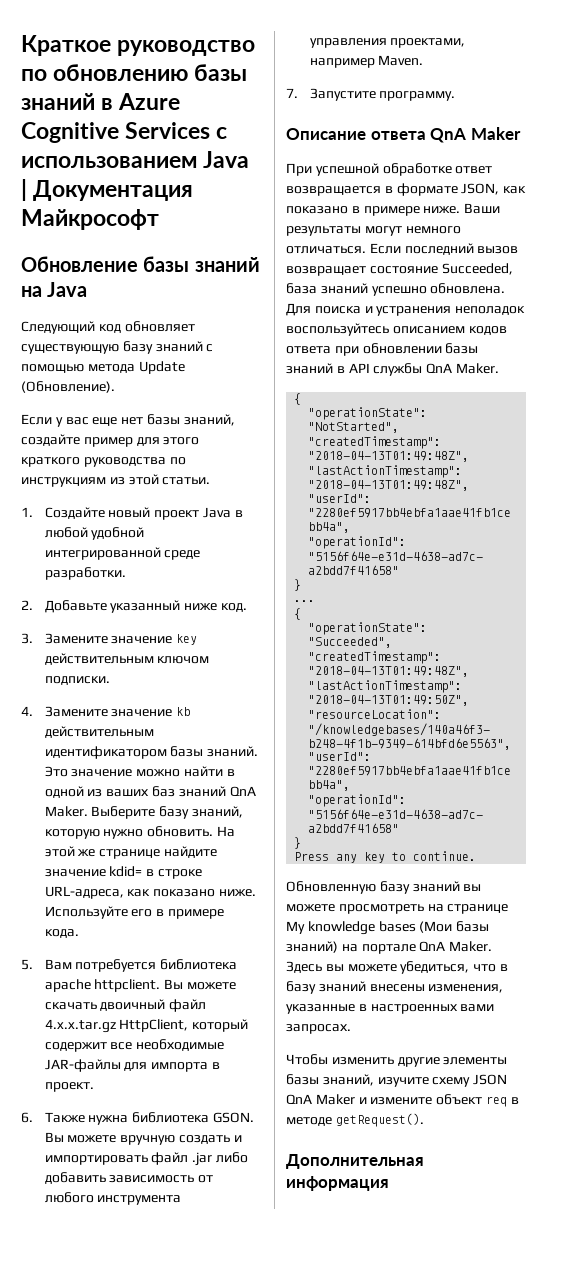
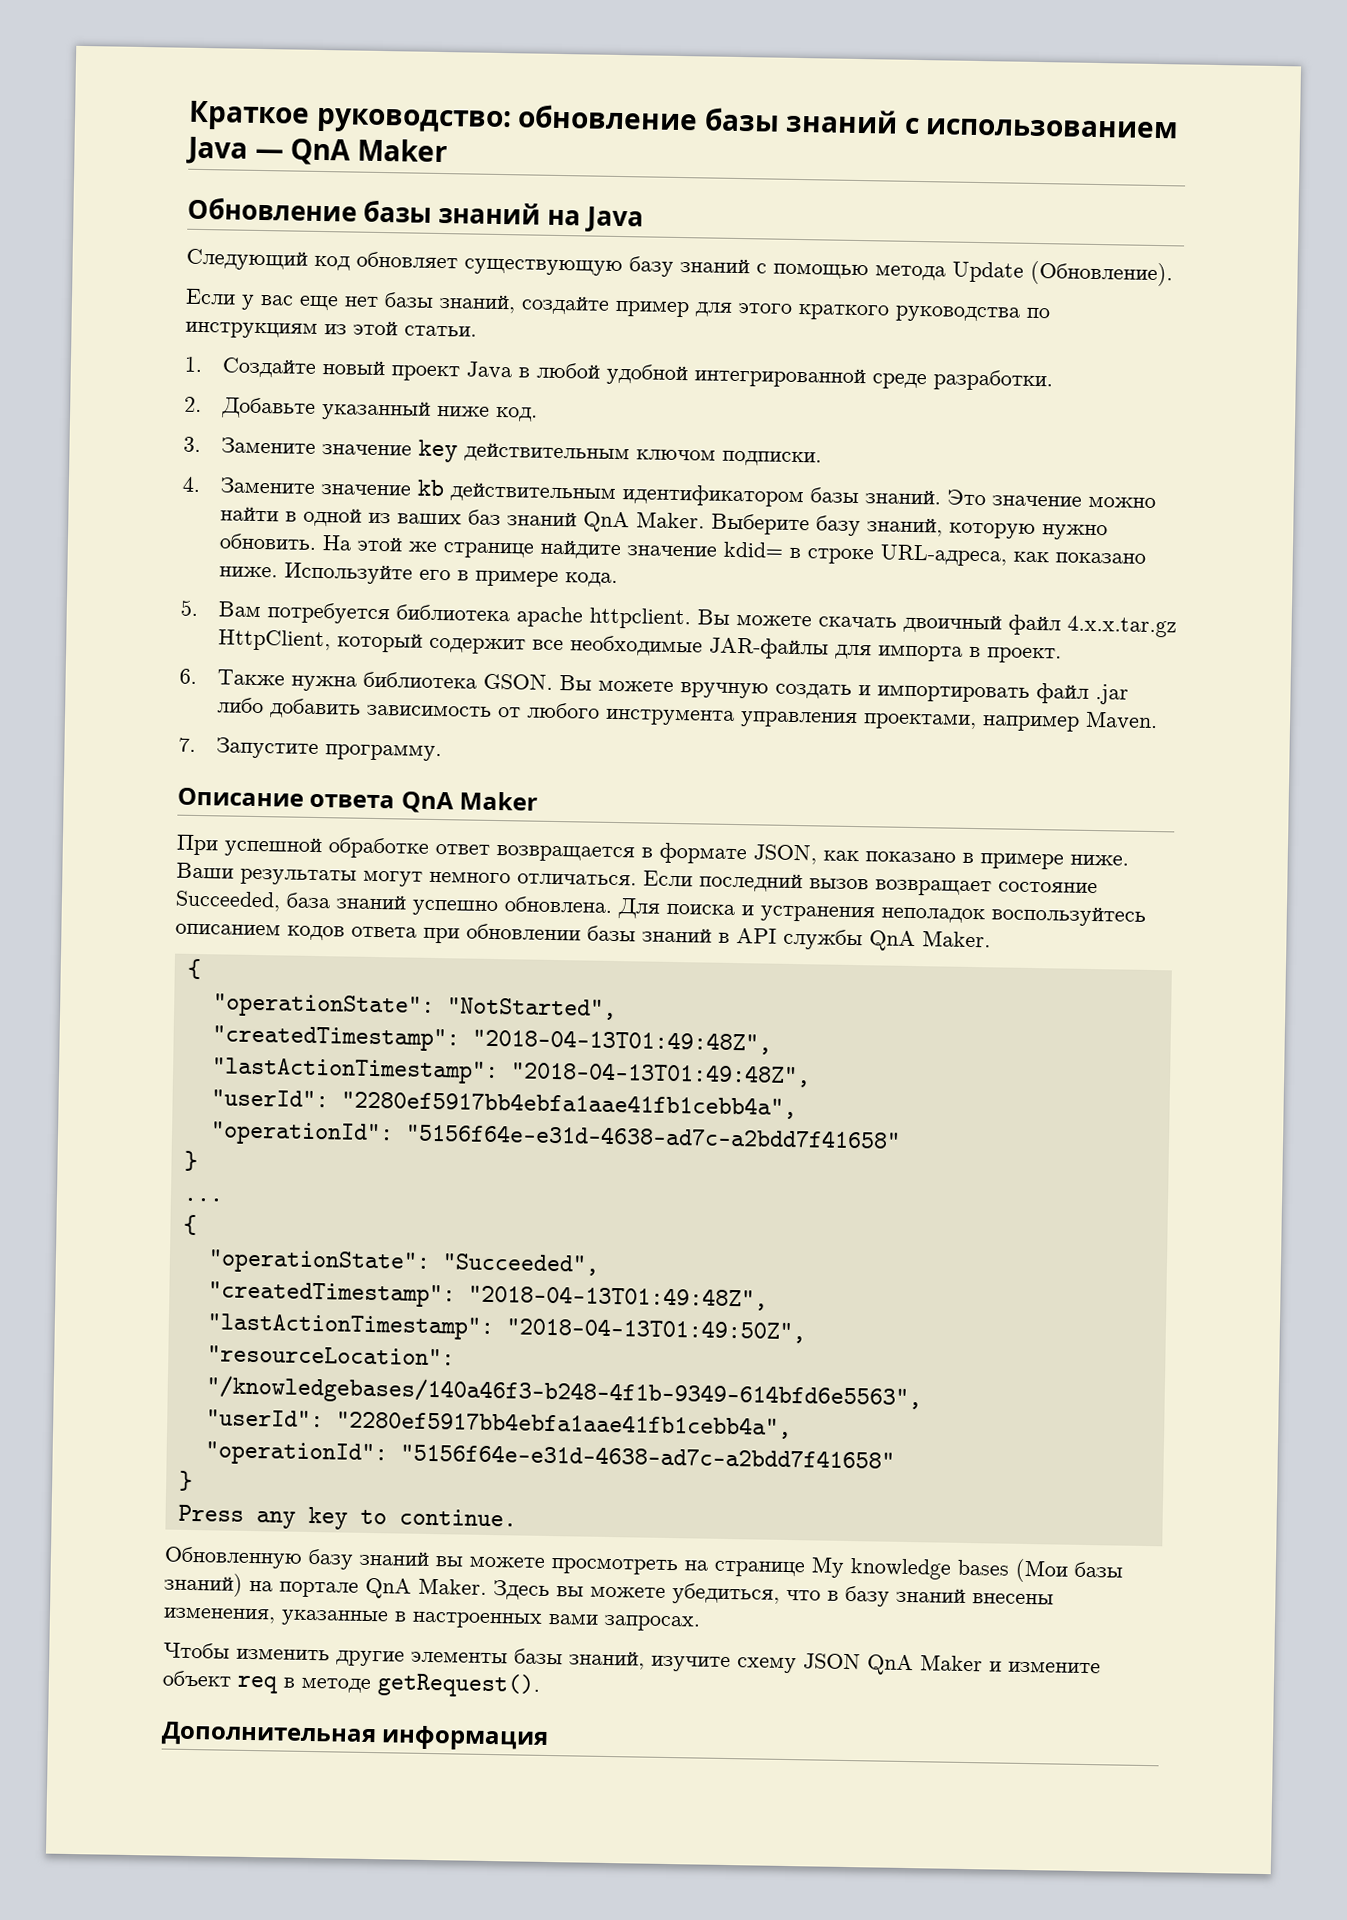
[117,40,256,56] [21,64,248,81] [21,93,181,110] [21,122,228,143] [21,151,250,168] [21,179,194,201] [21,209,159,230] руководство по обновлению базы знаний в Azure Cognitive Services с использованием Java | Документация Майкрософт -> [315,104,1180,139] [185,136,448,166] руководство: обновление базы знаний с использованием Java — QnA Maker

